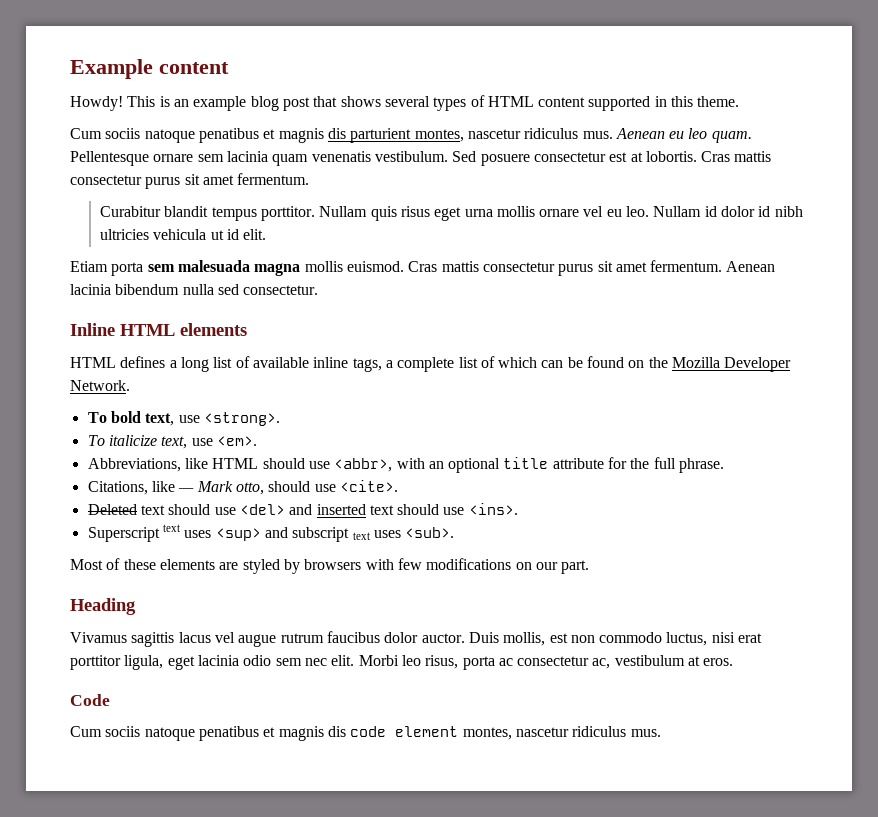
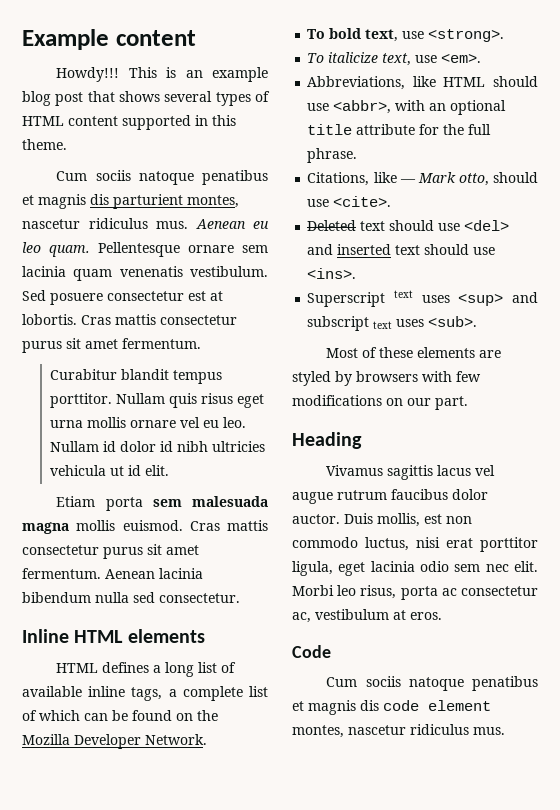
[70,96,123,111] Howdy! -> [56,67,120,82] Howdy!!!

